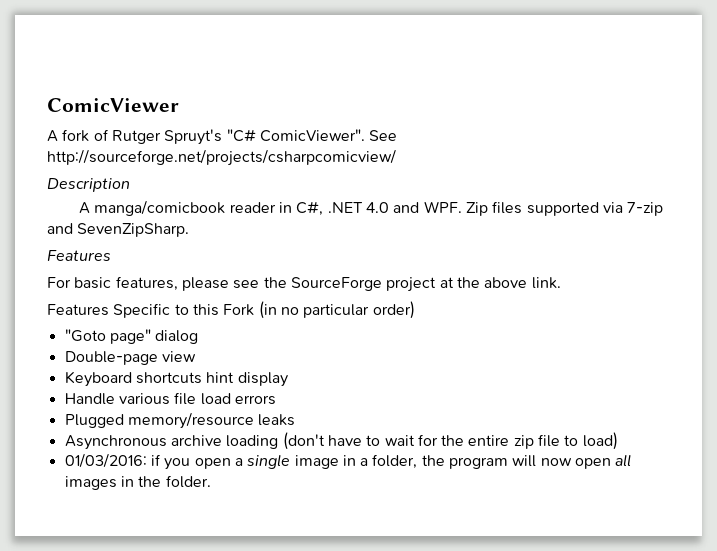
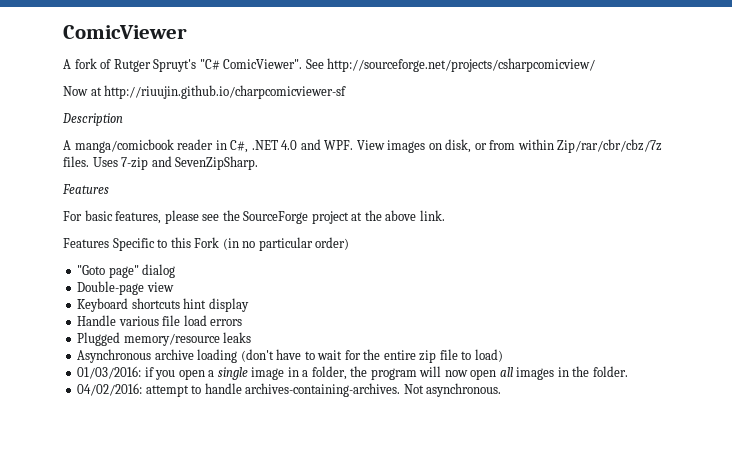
(396, 157) none -> [63,85,347,99] // Now at http://riuujin.github.io/charpcomicviewer-sf
[466,201,624,216] Zip files supported via -> [356,139,663,153] [63,156,118,167] View images on disk, or from within Zip/rar/cbr/cbz/7z files. Uses
(211, 481) none -> [77,383,502,397] // 04/02/2016: attempt to handle archives-containing-archives. Not asynchronous.

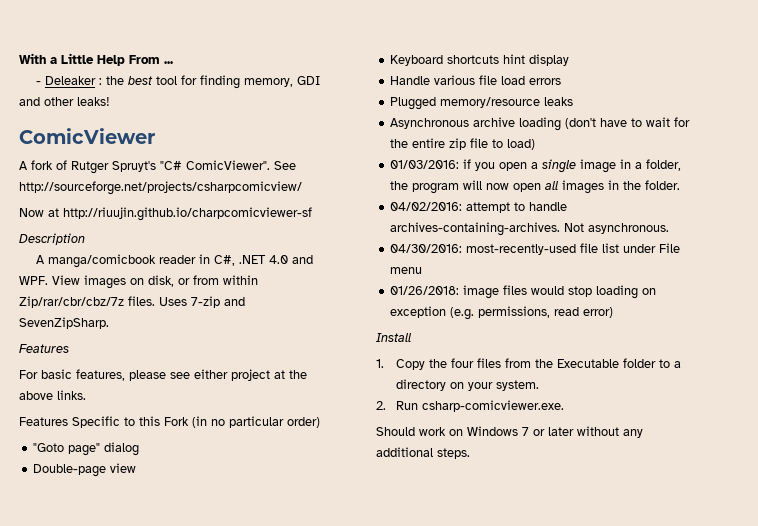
(63, 32) none -> [19,53,173,66] [36,75,321,89] [19,97,110,106] With a Little Help From ... // - Deleaker : the best tool for finding memory, GDI and other leaks! //
[222,210,309,224] the SourceForge -> [194,369,228,379] either
[419,210,445,221] link. -> [57,390,86,400] links.
(502, 390) none -> [390,243,681,255] [390,267,423,274] [390,285,657,299] [390,306,614,320] [376,333,412,342] [376,358,681,370] [395,379,539,391] [376,400,564,412] [376,426,643,438] [376,447,470,459] // 04/30/2016: most-recently-used file list under File menu // 01/26/2018: image files would stop loading on exception (e.g. permissions, read error) // Install // 1. Copy the four files from the Executable folder to a directory on your system. // 2. Run csharp-comicviewer.exe. // Should work on Windows 7 or later without any additional steps.

